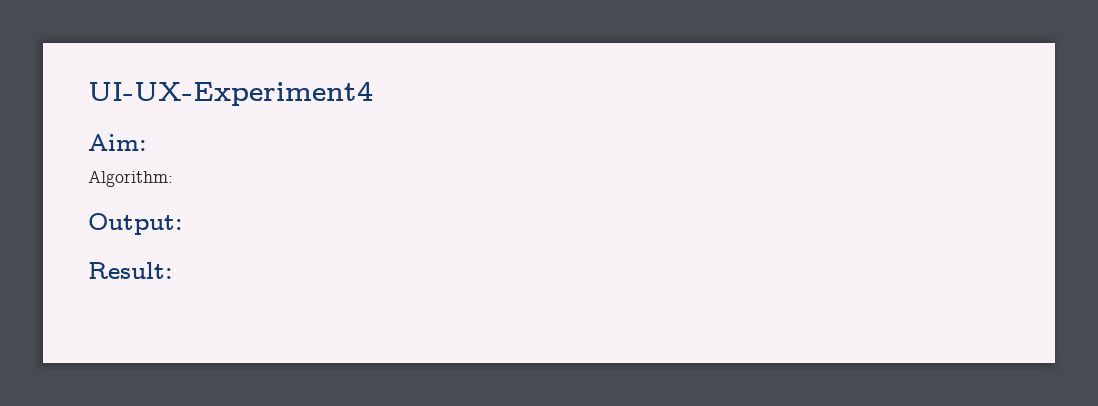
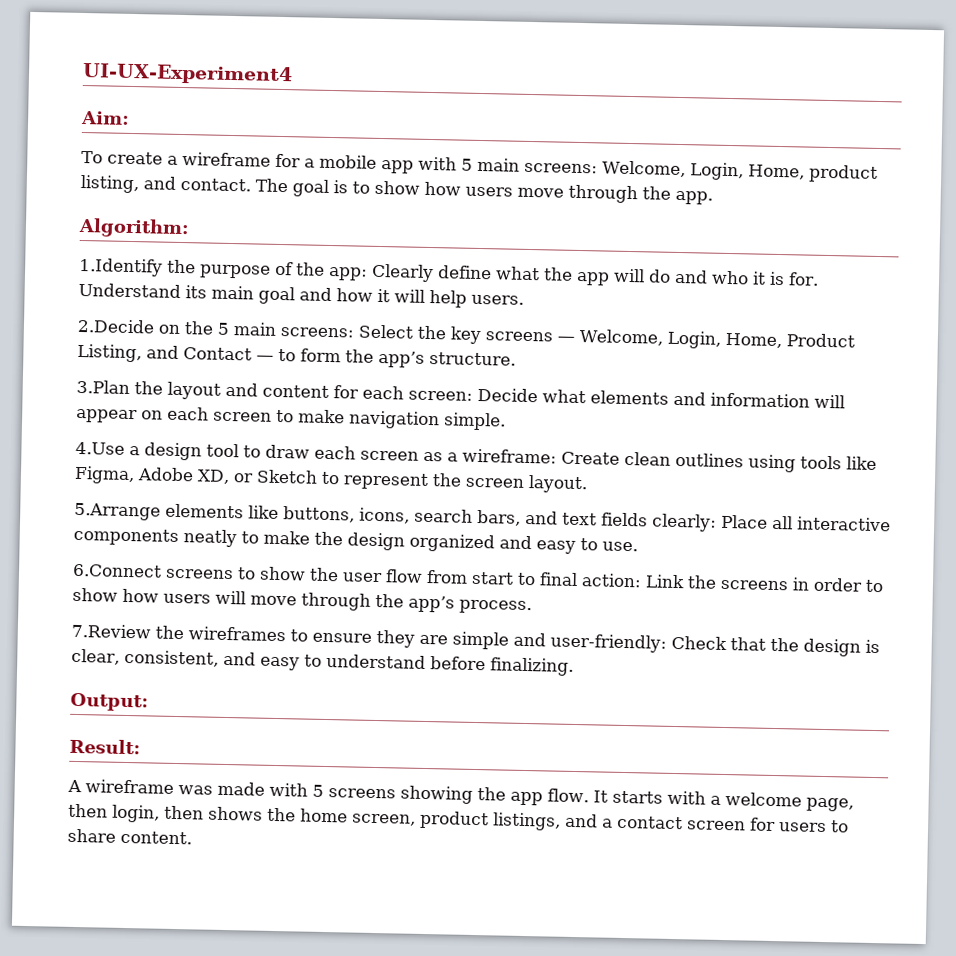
[88,170,173,187] [88,213,183,235] [88,262,173,279] Algorithm: // Output: // Result: -> [81,150,878,183] [80,174,713,205] [78,217,190,239] [78,257,819,286] [78,282,524,308] [77,318,855,349] [77,343,516,368] [76,379,845,409] [76,406,506,431] [75,441,877,473] [74,465,588,494] [74,502,891,532] [73,527,638,554] [72,563,884,593] [72,587,532,615] [71,623,880,657] [71,648,574,676] [70,692,149,712] [69,738,141,755] [67,779,854,812] [68,803,849,833] [67,828,192,845] To create a wireframe for a mobile app with 5 main screens: Welcome, Login, Home, product listing, and contact. The goal is to show how users move through the app. // Algorithm: // 1.Identify the purpose of the app: Clearly define what the app will do and who it is for. Understand its main goal and how it will help users. // 2.Decide on the 5 main screens: Select the key screens — Welcome, Login, Home, Product Listing, and Contact — to form the app’s structure. // 3.Plan the layout and content for each screen: Decide what elements and information will appear on each screen to make navigation simple. // 4.Use a design tool to draw each screen as a wireframe: Create clean outlines using tools like Figma, Adobe XD, or Sketch to represent the screen layout. // 5.Arrange elements like buttons, icons, search bars, and text fields clearly: Place all interactive components neatly to make the design organized and easy to use. // 6.Connect screens to show the user flow from start to final action: Link the screens in order to show how users will move through the app’s process. // 7.Review the wireframes to ensure they are simple and user-friendly: Check that the design is clear, consistent, and easy to understand before finalizing. // Output: // Result: // A wireframe was made with 5 screens showing the app flow. It starts with a welcome page, then login, then shows the home screen, product listings, and a contact screen for users to share content.

